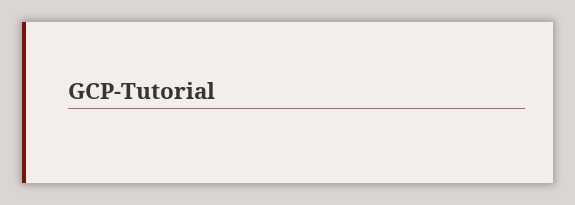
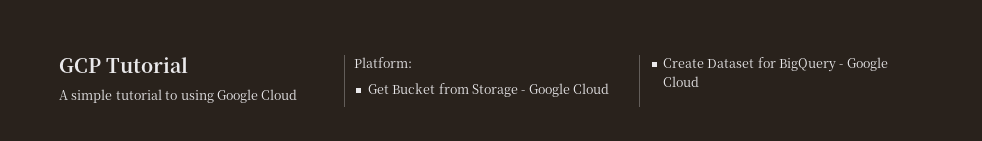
[68,82,215,99] GCP-Tutorial -> [59,57,189,73] [59,89,298,103] [354,57,412,68] [367,83,609,97] [662,57,888,72] [662,76,699,87] GCP Tutorial // A simple tutorial to using Google Cloud Platform: // Get Bucket from Storage - Google Cloud // Create Dataset for BigQuery - Google Cloud

